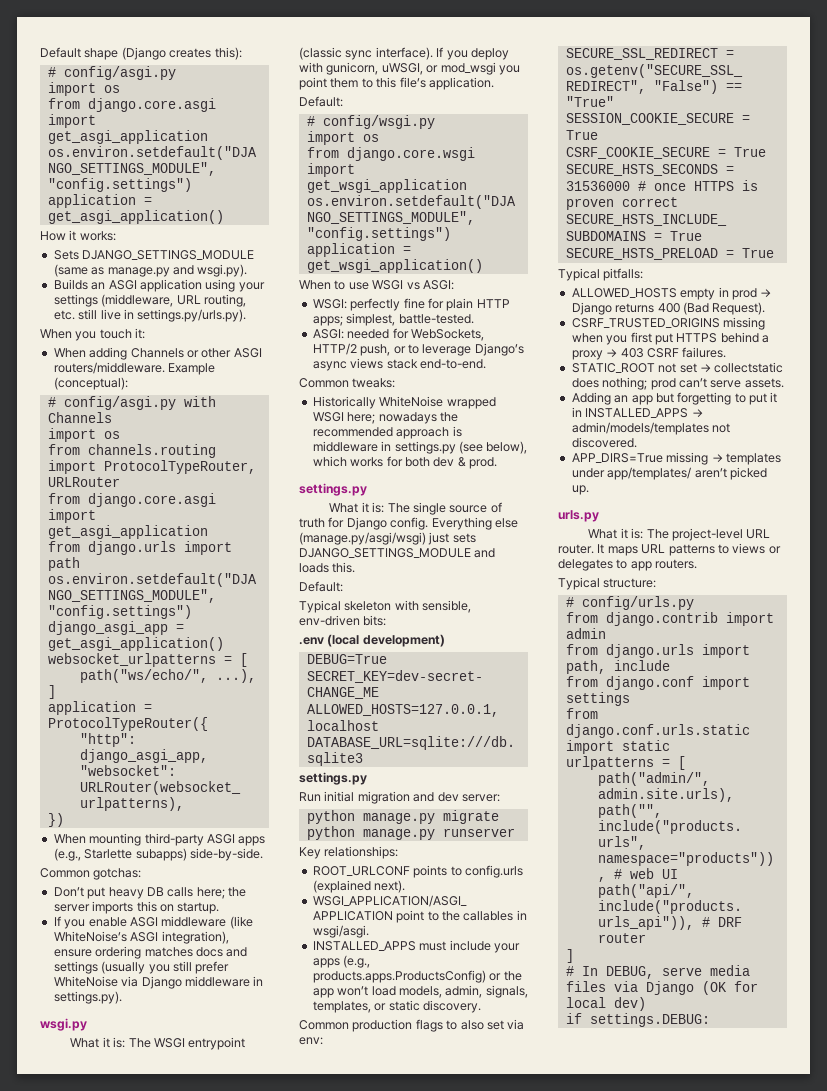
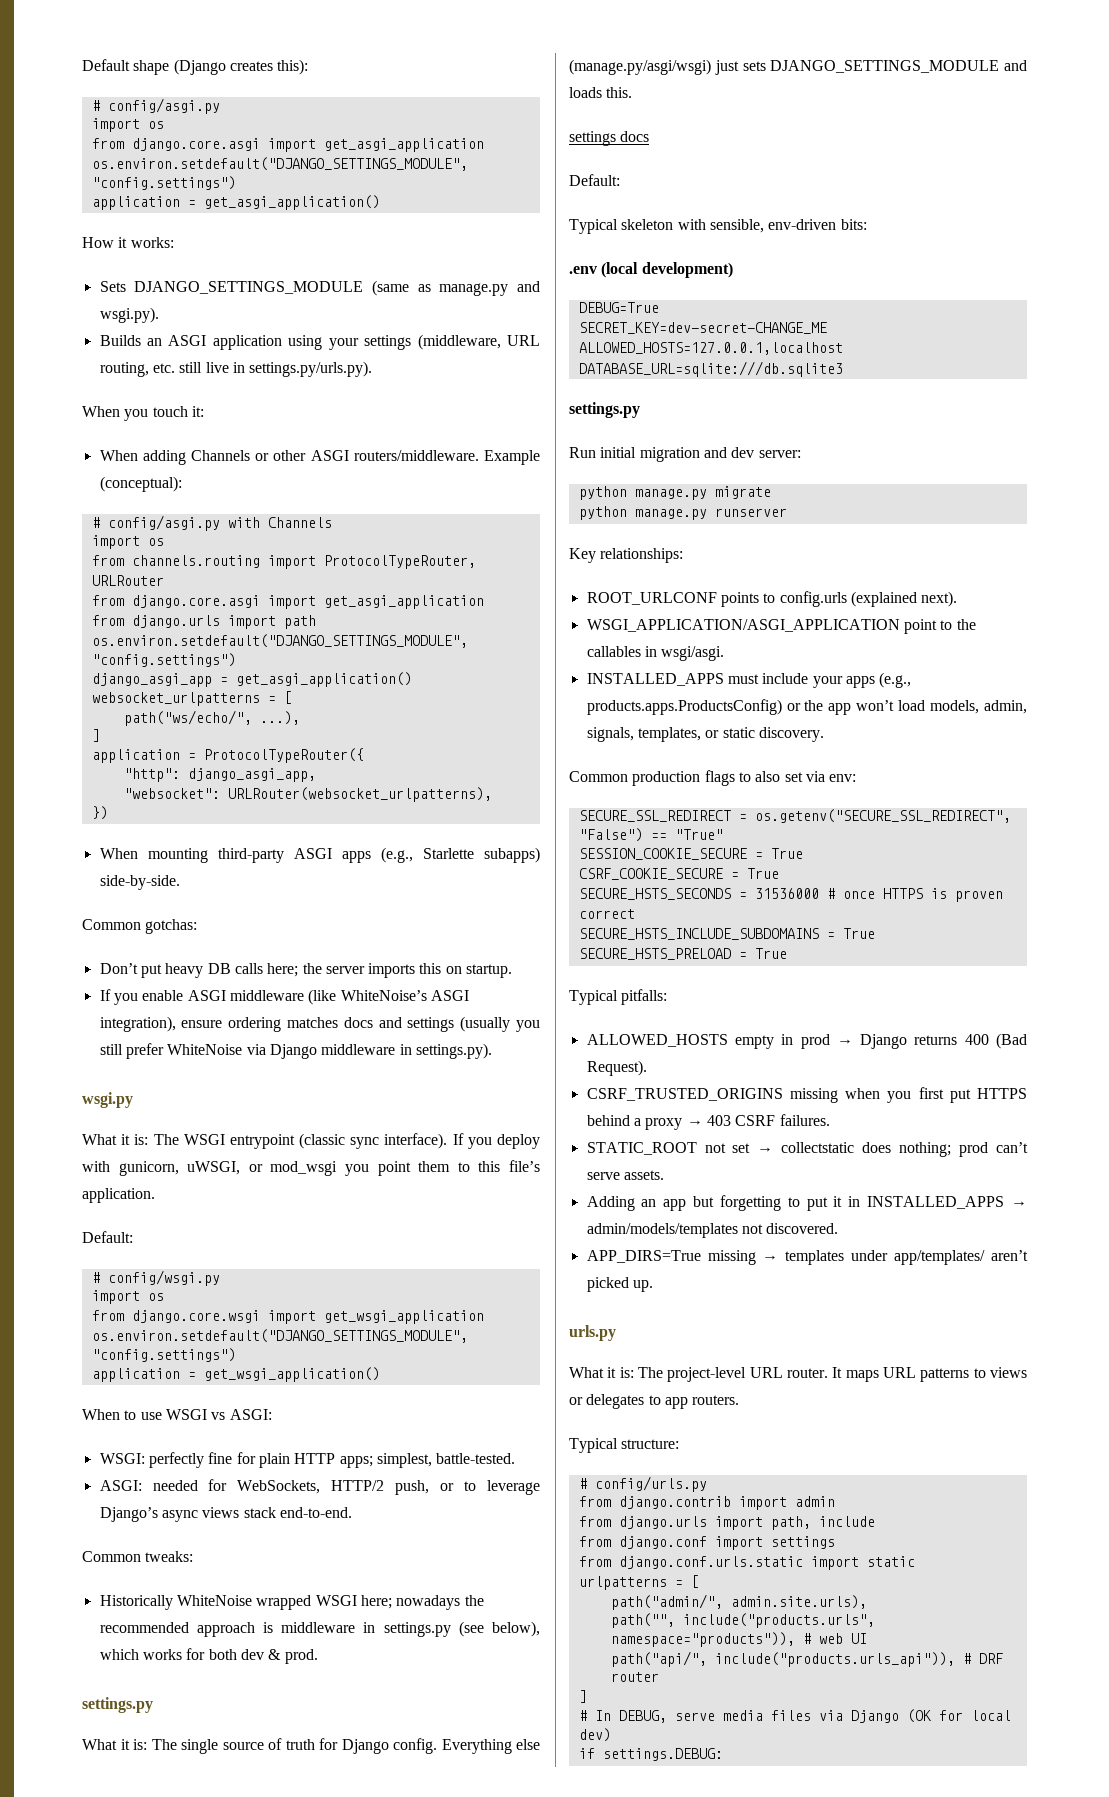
(356, 567) none -> [569,131,650,146] // settings docs

